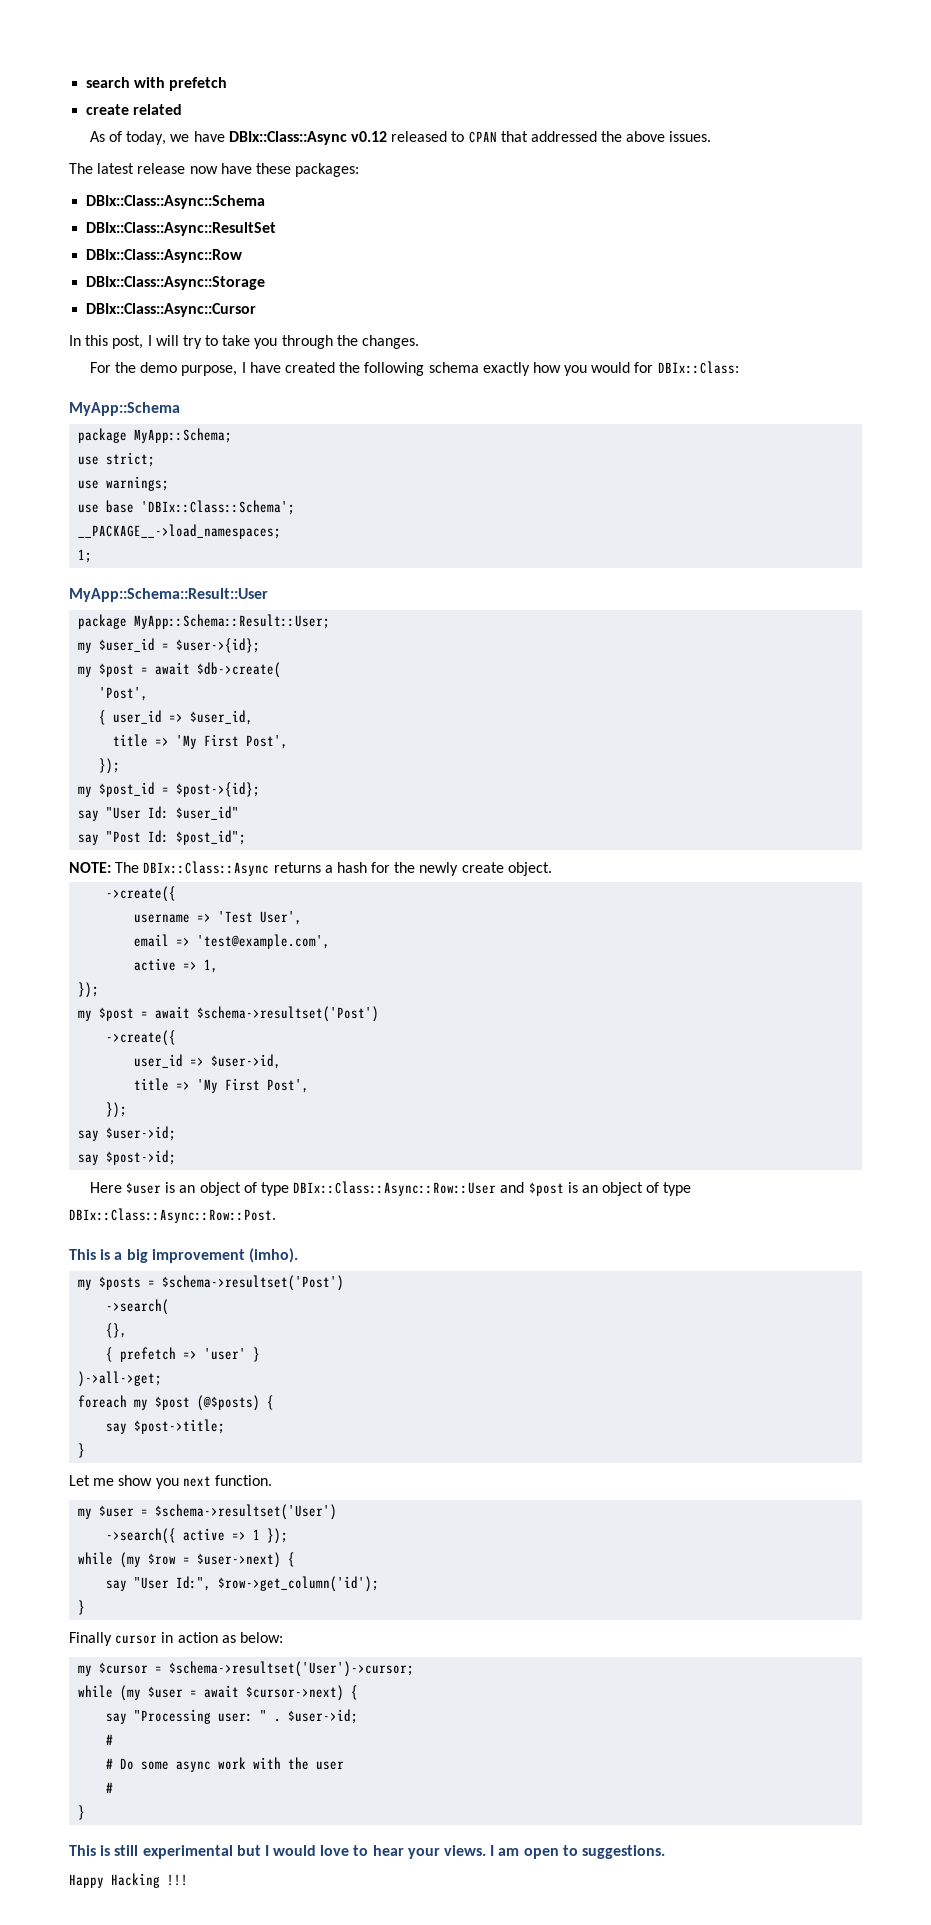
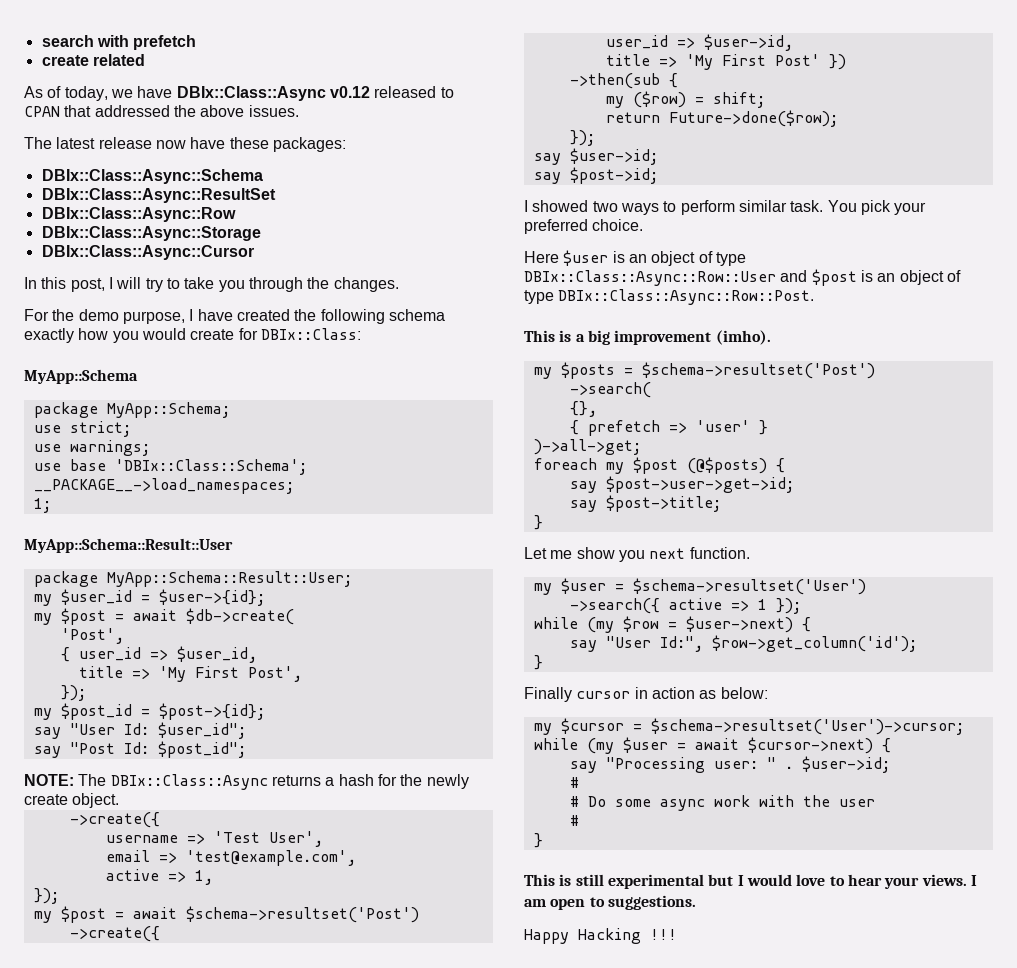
(631, 367) none -> [190,329,235,340] create
[176,806,240,820] $user_id" -> [157,722,246,739] $user_id";
[267,1079,310,1093] Post', -> [774,54,846,70] [569,73,678,89] [605,91,765,108] [605,110,838,127] Post' }) // ->then(sub { // my ($row) = shift; // return Future->done($row);
(177, 1157) none -> [524,200,927,215] [524,219,644,234] // I showed two ways to perform similar task. You pick your preferred choice.
(275, 1402) none -> [569,476,794,493] // say $post->user->get->id;

